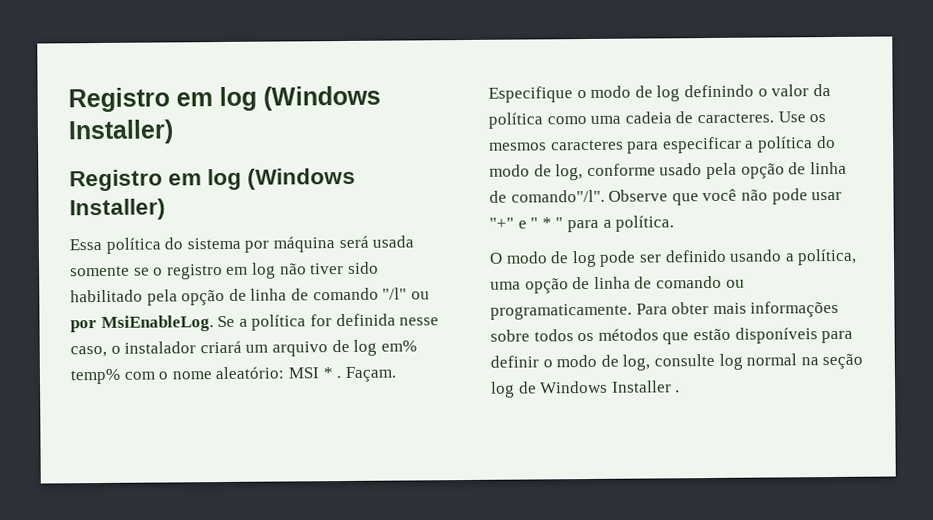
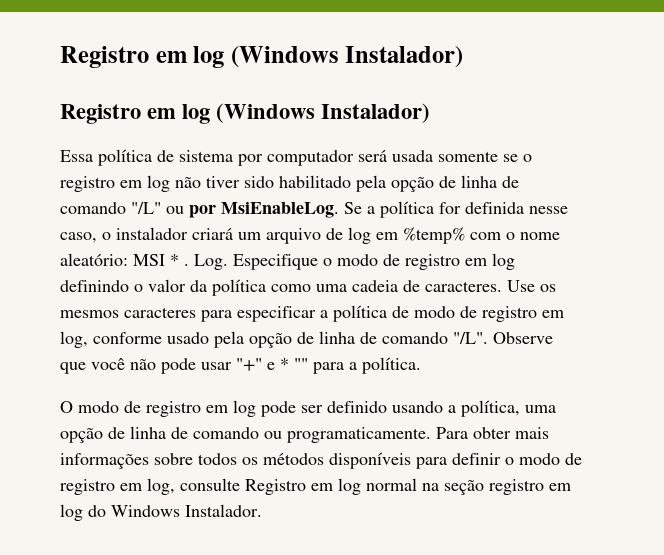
[68,85,381,113] [68,119,174,145] [69,167,357,192] [69,198,166,221] Registro em log (Windows Installer) // Registro em log (Windows Installer) -> [60,46,464,68] [60,103,431,124] Registro em log (Windows Instalador) // Registro em log (Windows Instalador)
[164,237,184,250] do -> [157,150,174,162] de
[272,236,335,253] máquina -> [267,150,354,166] computador
[382,287,408,300] "/l" -> [131,202,161,214] "/L"
[380,340,417,352] [70,368,121,385] em% temp% -> [376,227,465,244] em %temp%
[344,366,396,383] Façam. -> [194,254,228,270] Log.
(653, 91) none -> [405,254,487,270] registro em
[815,135,836,149] [489,164,552,177] do modo de -> [392,306,564,322] de modo de registro em
[510,189,605,203] comando"/l". -> [382,332,488,344] comando "/L".
[530,217,564,229] " * " -> [280,358,308,370] * ""
(570, 257) none -> [146,401,228,417] registro em
[662,328,731,345] que estão -> (324, 459) none
[622,353,864,371] [490,380,681,398] log, consulte log normal na seção log de Windows Installer . -> [60,478,571,495] [60,504,262,521] registro em log, consulte Registro em log normal na seção registro em log do Windows Instalador.

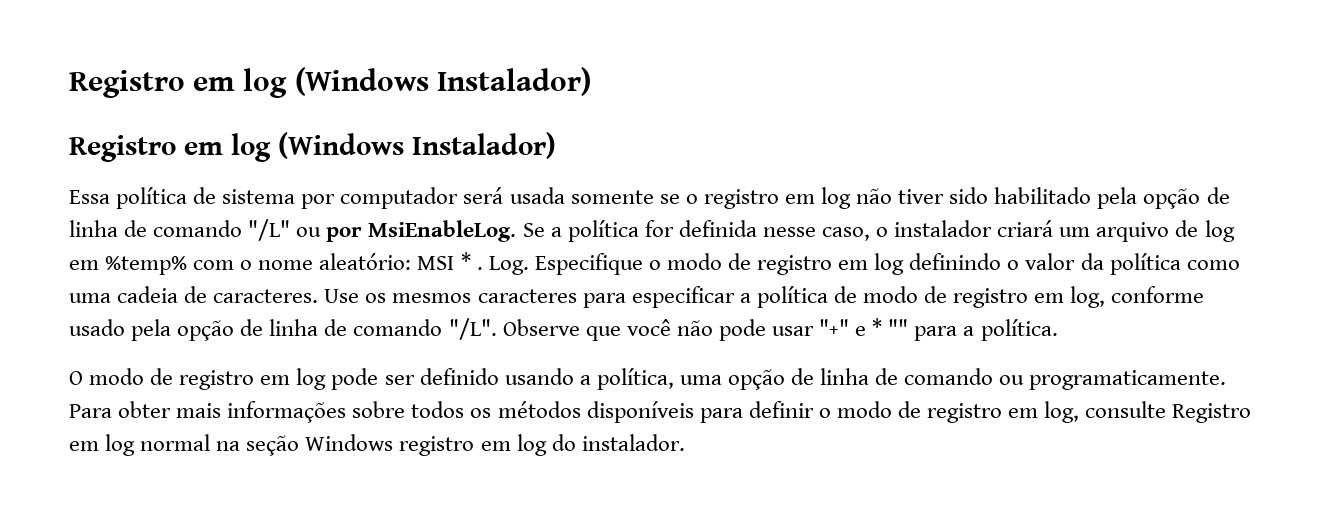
(484, 487) none -> [305,434,394,451] Windows
[111,504,262,517] Windows Instalador. -> [581,434,685,451] instalador.

